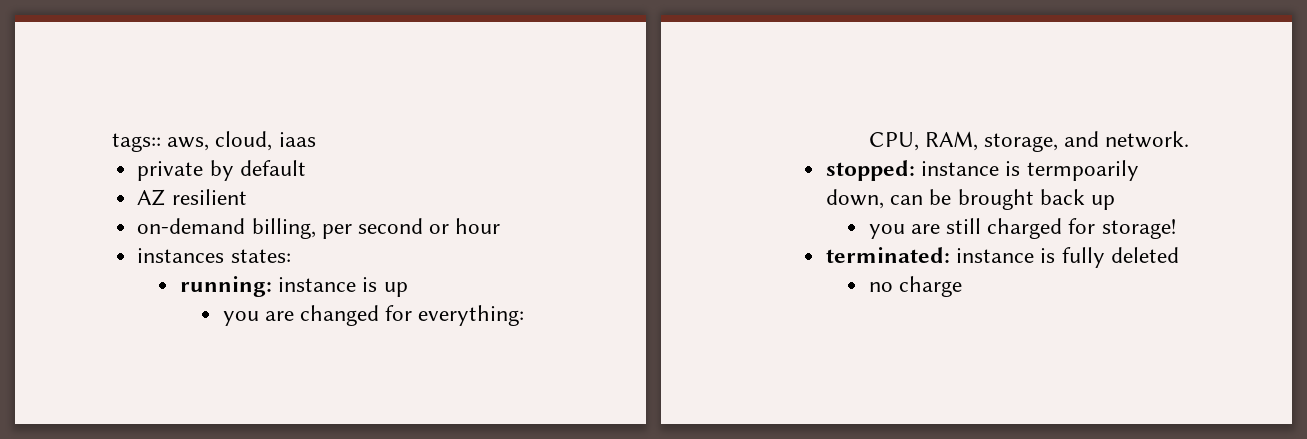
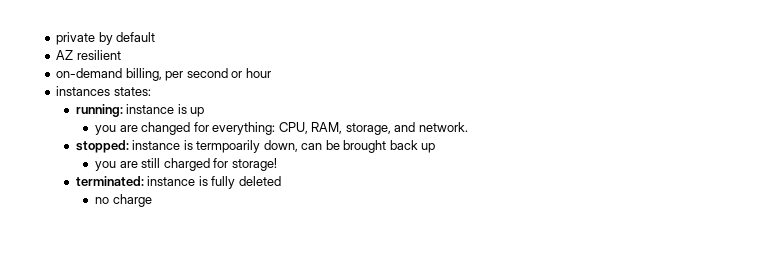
[112,131,316,152] tags:: aws, cloud, iaas // -> (56, 38) none

